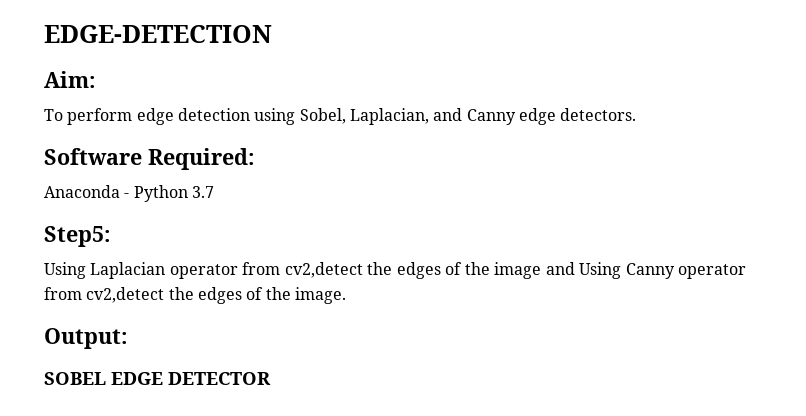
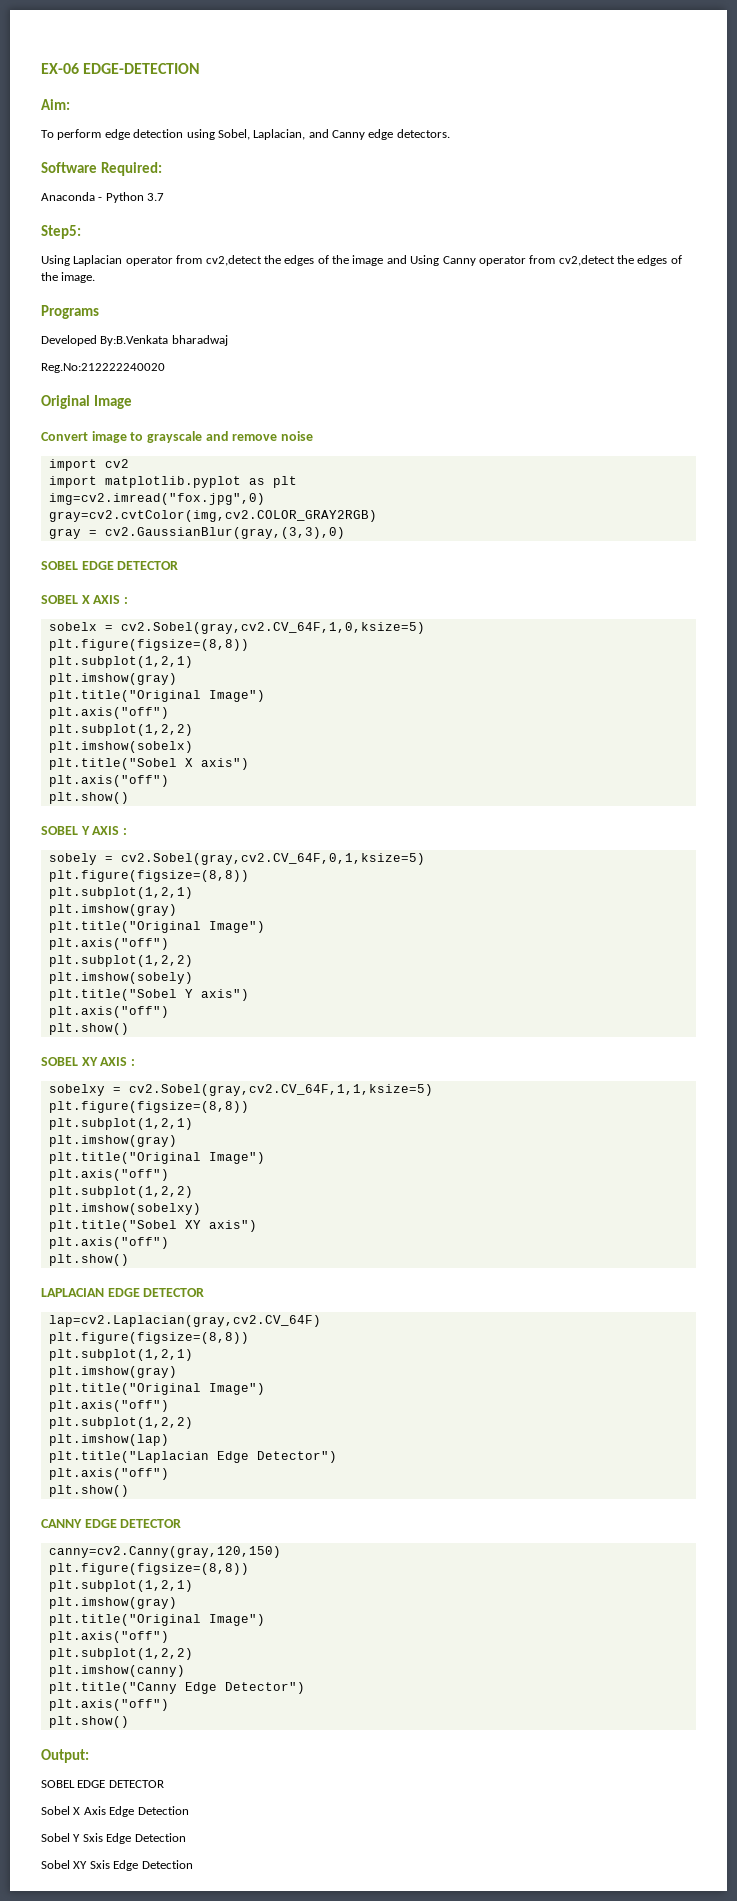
(44, 34) none -> [41,63,79,74] EX-06
[44,328,128,349] [44,372,271,385] Output: // SOBEL EDGE DETECTOR -> [41,305,99,319] [41,335,228,346] [41,363,165,373] [41,395,132,409] [41,431,313,443] [48,459,129,471] [48,476,297,488] [48,493,265,505] [48,510,377,522] [48,527,345,539] [41,561,179,570] [41,595,128,604] [48,622,425,634] [48,639,249,651] [48,656,193,668] [48,673,177,685] [48,690,265,702] [48,707,169,719] [48,724,193,736] [48,741,193,753] [48,758,249,770] [48,775,169,787] [48,792,129,804] [41,826,127,835] [48,853,425,865] [48,870,249,882] [48,887,193,899] [48,904,177,916] [48,921,265,933] [48,938,169,950] [48,955,193,967] [48,972,193,984] [48,989,249,1001] [48,1006,169,1018] [48,1023,129,1035] [41,1057,135,1066] [48,1084,433,1096] [48,1101,249,1113] [48,1118,193,1130] [48,1135,177,1147] [48,1152,265,1164] [48,1169,169,1181] [48,1186,193,1198] [48,1203,201,1215] [48,1220,257,1232] [48,1237,169,1249] [48,1254,129,1266] [41,1288,205,1297] [48,1315,321,1327] [48,1332,249,1344] [48,1349,193,1361] [48,1366,177,1378] [48,1383,265,1395] [48,1400,169,1412] [48,1417,193,1429] [48,1434,169,1446] [48,1451,337,1463] [48,1468,169,1480] [48,1485,129,1497] [41,1519,182,1528] [48,1546,281,1558] [48,1563,249,1575] [48,1580,193,1592] [48,1597,177,1609] [48,1614,265,1626] [48,1631,169,1643] [48,1648,193,1660] [48,1665,185,1677] [48,1682,305,1694] [48,1699,169,1711] [48,1716,129,1728] [41,1749,89,1763] [41,1780,164,1788] [41,1806,189,1817] [41,1833,186,1844] [41,1860,193,1871] Programs // Developed By:B.Venkata bharadwaj // Reg.No:212222240020 // Original Image // Convert image to grayscale and remove noise // import cv2 // import matplotlib.pyplot as plt // img=cv2.imread("fox.jpg",0) // gray=cv2.cvtColor(img,cv2.COLOR_GRAY2RGB) // gray = cv2.GaussianBlur(gray,(3,3),0) // SOBEL EDGE DETECTOR // SOBEL X AXIS : // sobelx = cv2.Sobel(gray,cv2.CV_64F,1,0,ksize=5) // plt.figure(figsize=(8,8)) // plt.subplot(1,2,1) // plt.imshow(gray) // plt.title("Original Image") // plt.axis("off") // plt.subplot(1,2,2) // plt.imshow(sobelx) // plt.title("Sobel X axis") // plt.axis("off") // plt.show() // SOBEL Y AXIS : // sobely = cv2.Sobel(gray,cv2.CV_64F,0,1,ksize=5) // plt.figure(figsize=(8,8)) // plt.subplot(1,2,1) // plt.imshow(gray) // plt.title("Original Image") // plt.axis("off") // plt.subplot(1,2,2) // plt.imshow(sobely) // plt.title("Sobel Y axis") // plt.axis("off") // plt.show() // SOBEL XY AXIS : // sobelxy = cv2.Sobel(gray,cv2.CV_64F,1,1,ksize=5) // plt.figure(figsize=(8,8)) // plt.subplot(1,2,1) // plt.imshow(gray) // plt.title("Original Image") // plt.axis("off") // plt.subplot(1,2,2) // plt.imshow(sobelxy) // plt.title("Sobel XY axis") // plt.axis("off") // plt.show() // LAPLACIAN EDGE DETECTOR // lap=cv2.Laplacian(gray,cv2.CV_64F) // plt.figure(figsize=(8,8)) // plt.subplot(1,2,1) // plt.imshow(gray) // plt.title("Original Image") // plt.axis("off") // plt.subplot(1,2,2) // plt.imshow(lap) // plt.title("Laplacian Edge Detector") // plt.axis("off") // plt.show() // CANNY EDGE DETECTOR // canny=cv2.Canny(gray,120,150) // plt.figure(figsize=(8,8)) // plt.subplot(1,2,1) // plt.imshow(gray) // plt.title("Original Image") // plt.axis("off") // plt.subplot(1,2,2) // plt.imshow(canny) // plt.title("Canny Edge Detector") // plt.axis("off") // plt.show() // Output: // SOBEL EDGE DETECTOR // Sobel X Axis Edge Detection // Sobel Y Sxis Edge Detection // Sobel XY Sxis Edge Detection

